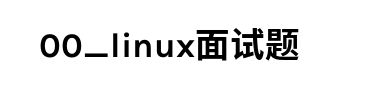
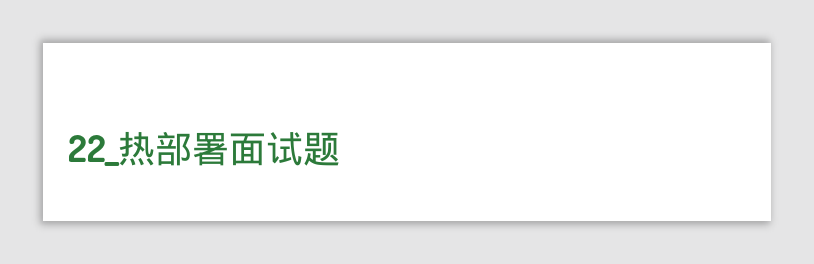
[39,32,195,58] 00_linux -> [68,131,229,166] 22_热部署

